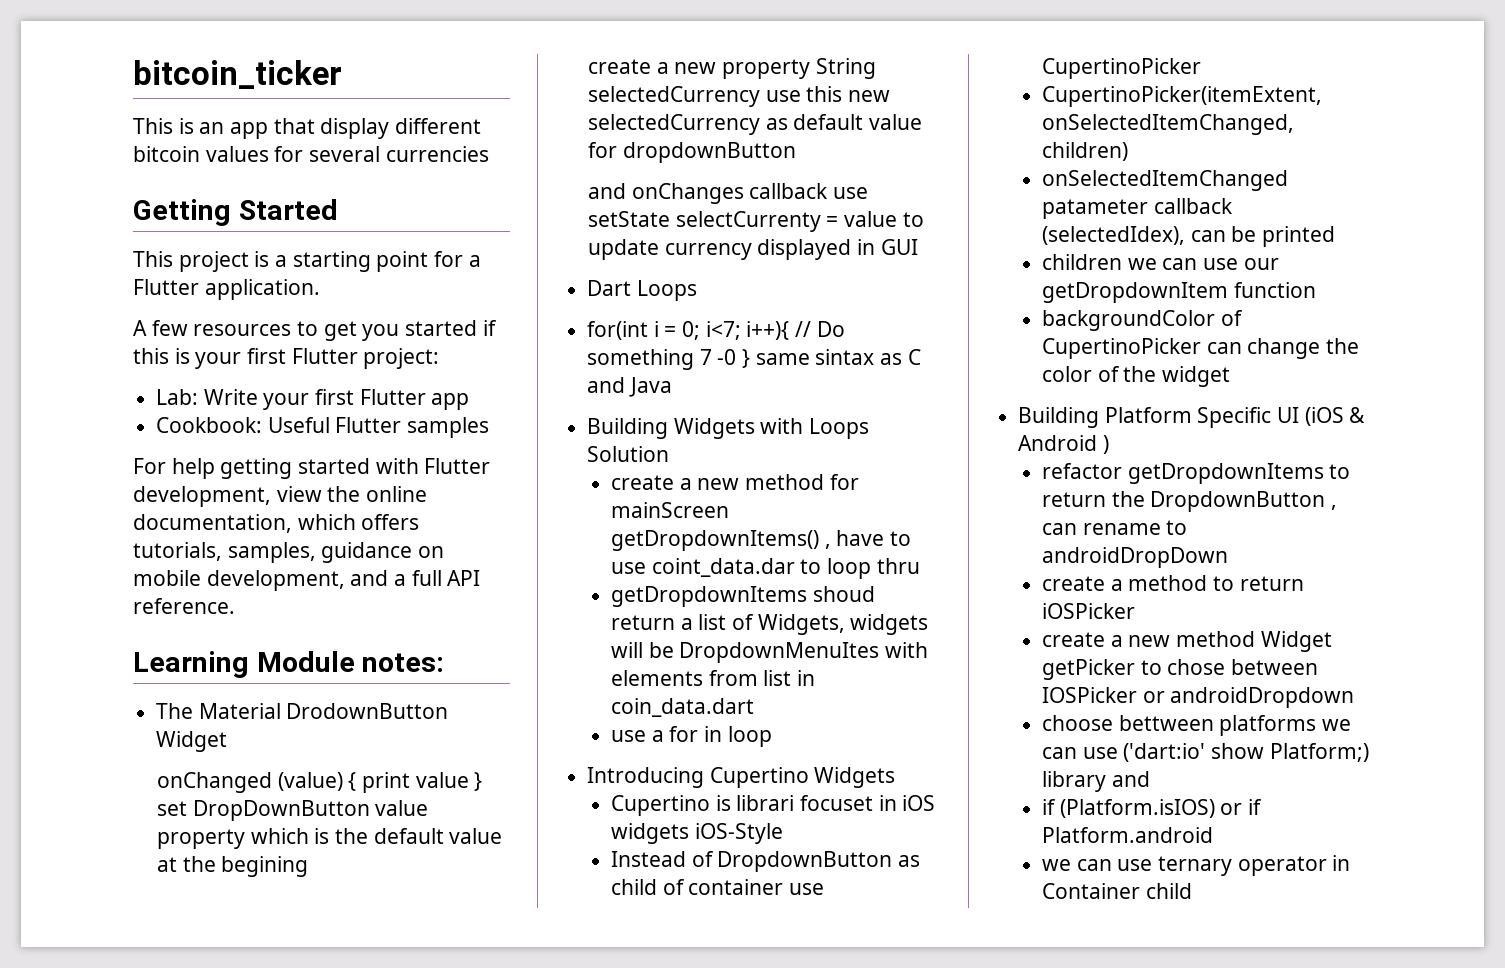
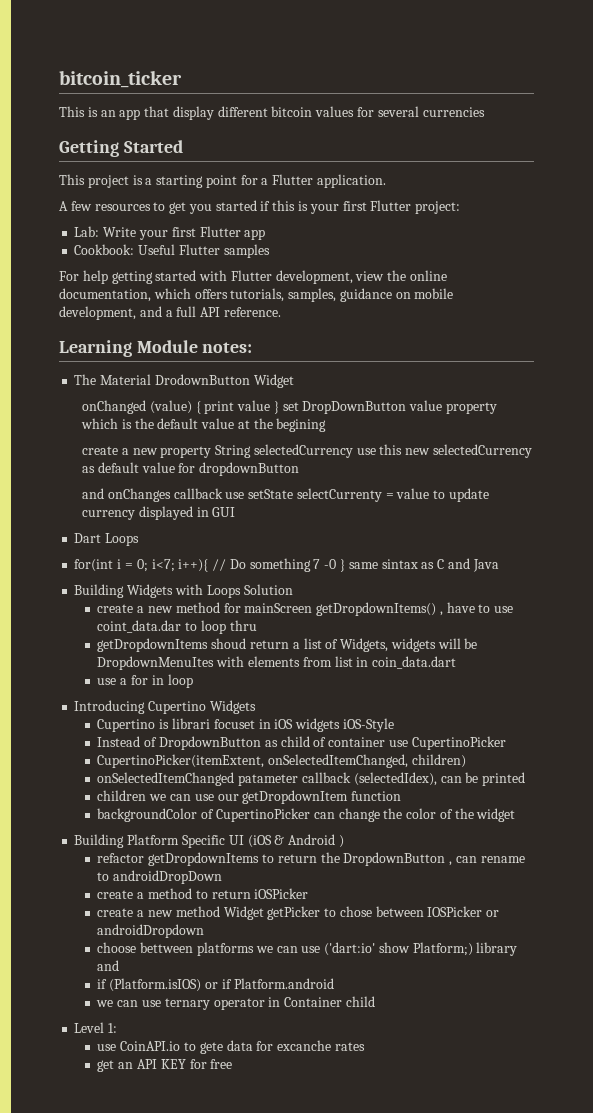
(1192, 891) none -> [74,1022,118,1033] [97,1040,365,1054] [97,1059,233,1072] // Level 1: // use CoinAPI.io to gete data for excanche rates // get an API KEY for free

